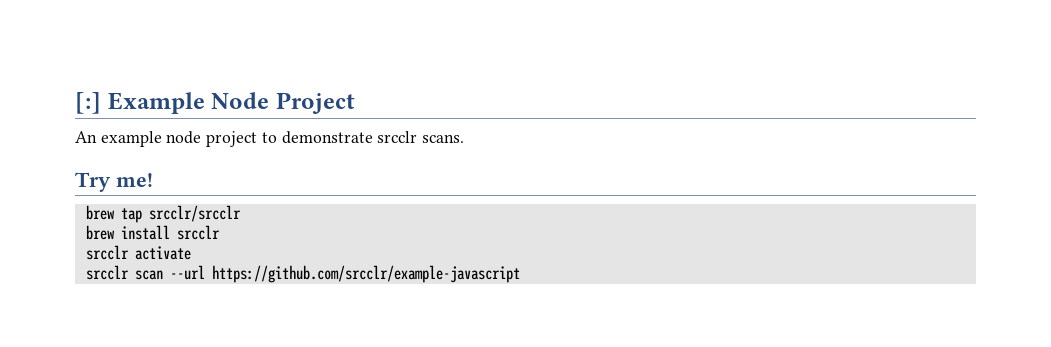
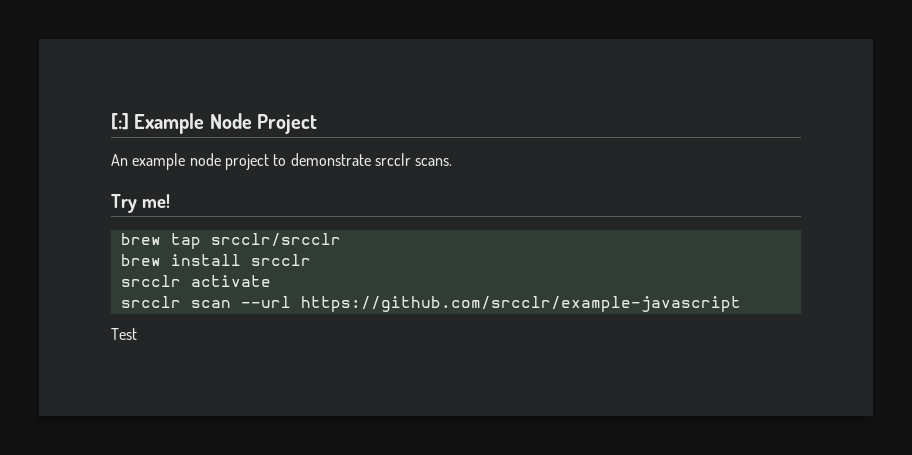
(520, 274) none -> [111,328,137,340] // Test

